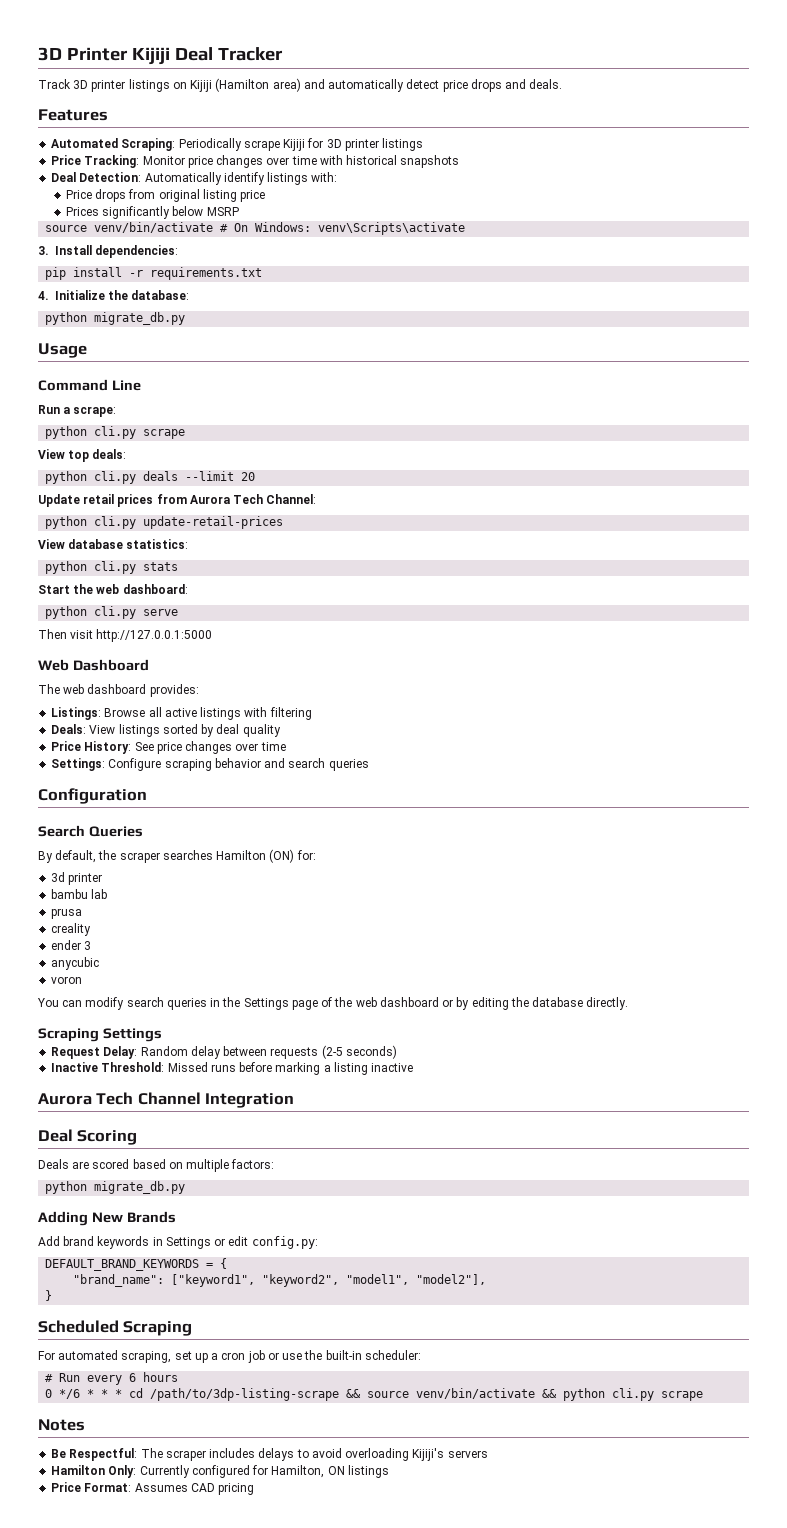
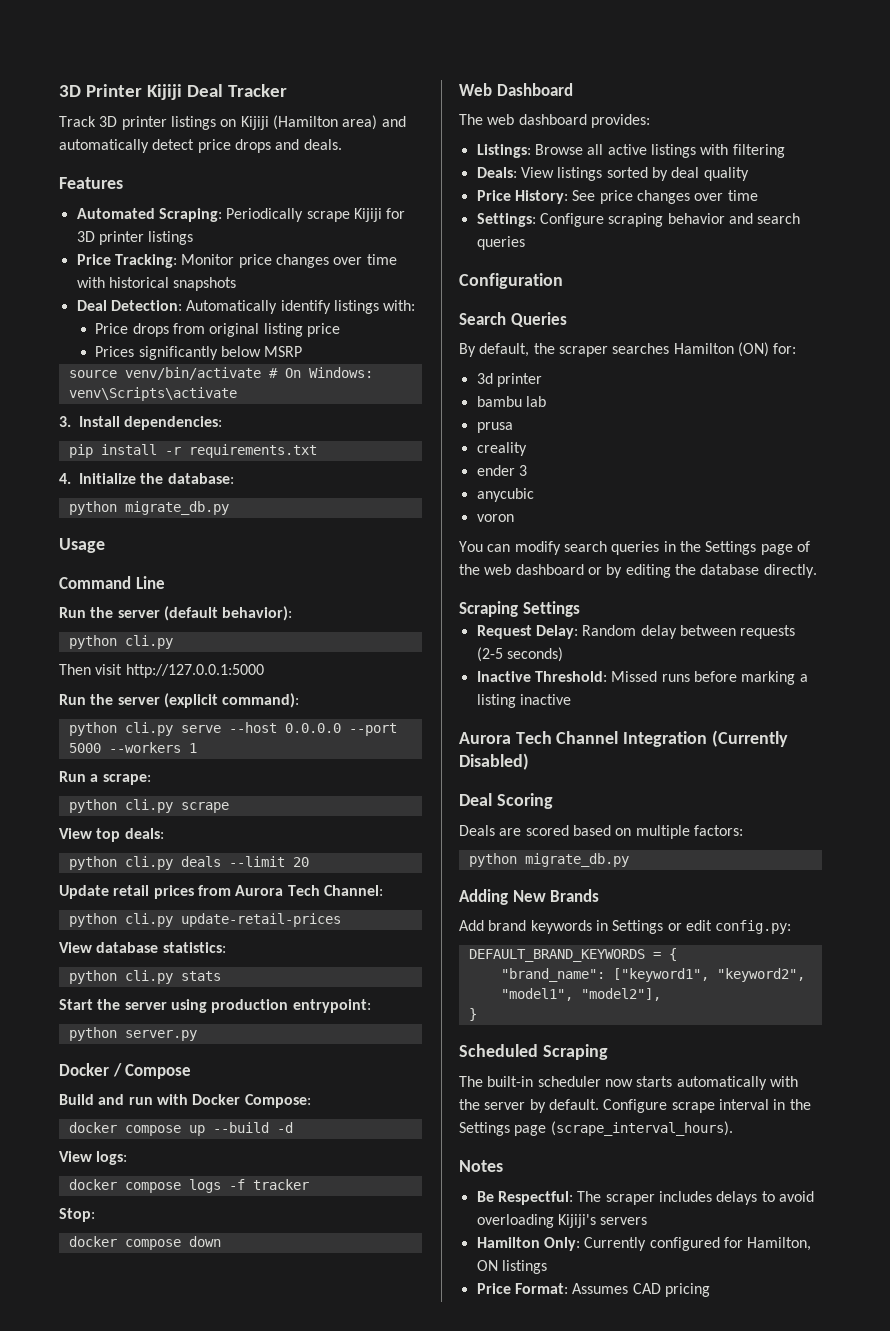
(141, 385) none -> [59,606,293,621] [68,635,173,649] [59,664,264,678] [59,693,300,708] [68,722,397,736] [68,742,197,753] // Run the server (default behavior): // python cli.py // Then visit http://127.0.0.1:5000 // Run the server (explicit command): // python cli.py serve --host 0.0.0.0 --port 5000 --workers 1
[96,584,188,594] [45,606,179,619] [38,629,213,642] web dashboard: // python cli.py serve // Then visit http://127.0.0.1:5000 -> [124,999,371,1013] [68,1027,197,1041] [59,1063,192,1079] [59,1094,311,1108] [68,1122,293,1136] [59,1151,128,1165] [68,1179,309,1193] [59,1208,95,1222] [68,1236,221,1250] server using production entrypoint: // python server.py // Docker / Compose // Build and run with Docker Compose: // docker compose up --build -d // View logs: // docker compose logs -f tracker // Stop: // docker compose down
(295, 1100) none -> [711,730,788,747] [459,753,529,770] (Currently Disabled)
[38,1350,421,1363] [45,1372,179,1385] [45,1388,704,1401] For automated scraping, set up a cron job or use the built-in scheduler: // # Run every 6 hours // 0 */6 * * * cd /path/to/3dp-listing-scrape && source venv/bin/activate && python cli.py scrape -> [459,1076,798,1090] [459,1099,811,1113] [459,1121,733,1136] The built-in scheduler now starts automatically with the server by default. Configure scrape interval in the Settings page (scrape_interval_hours).

